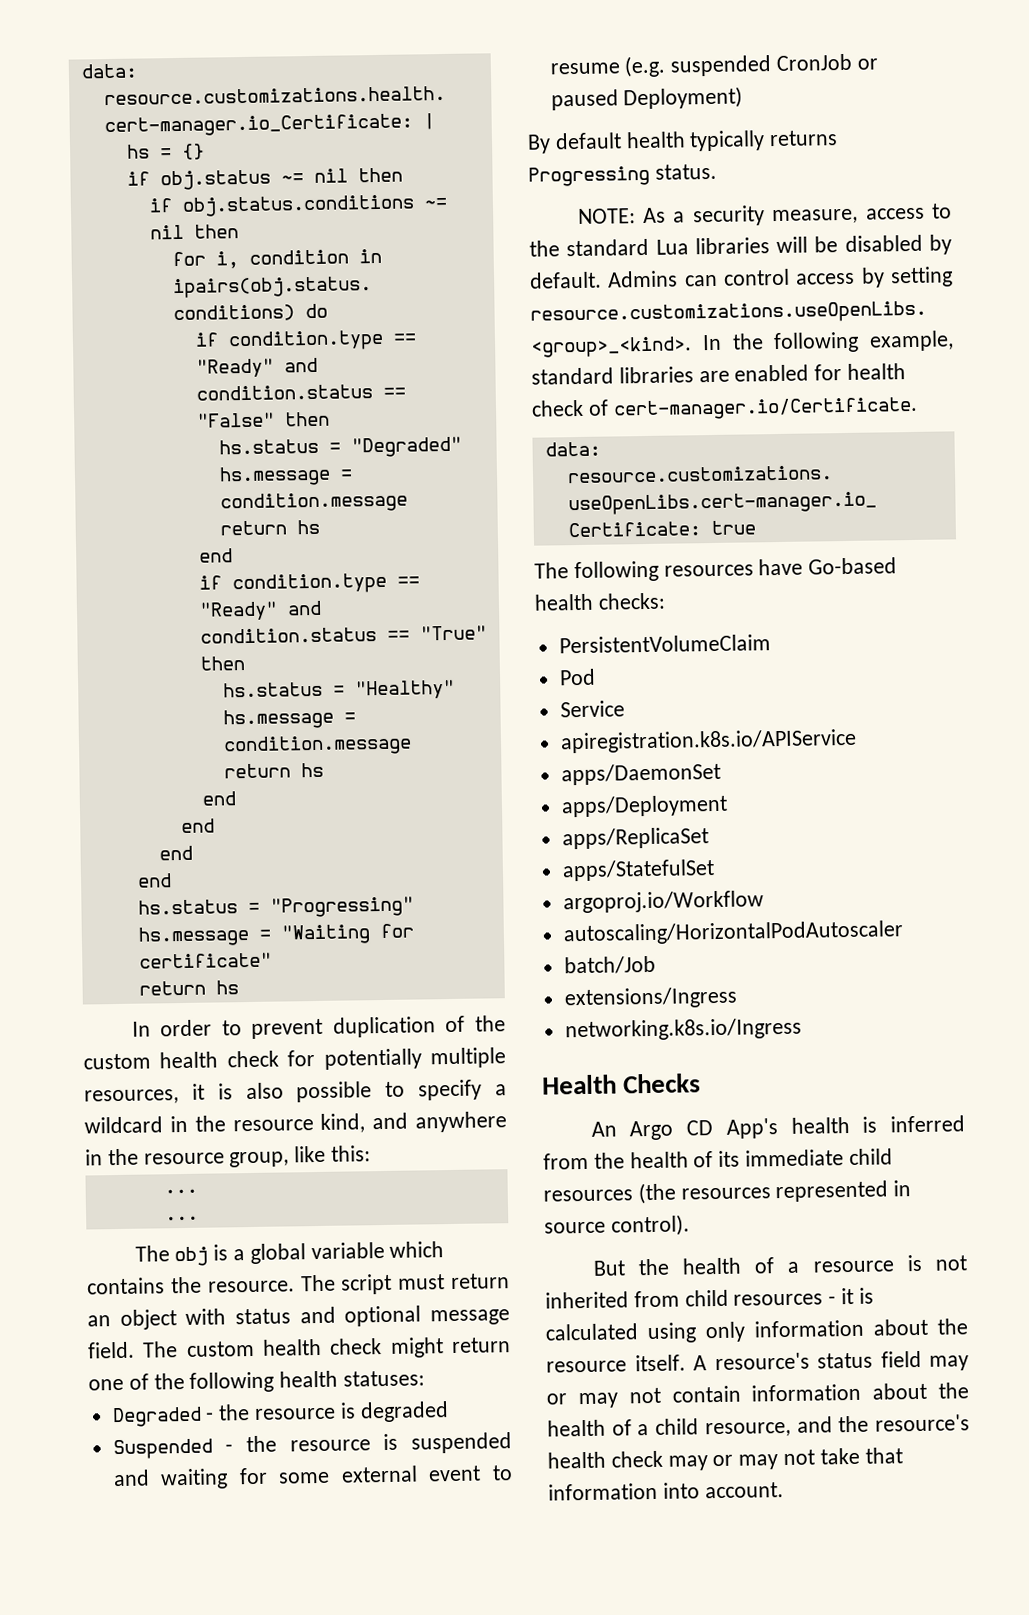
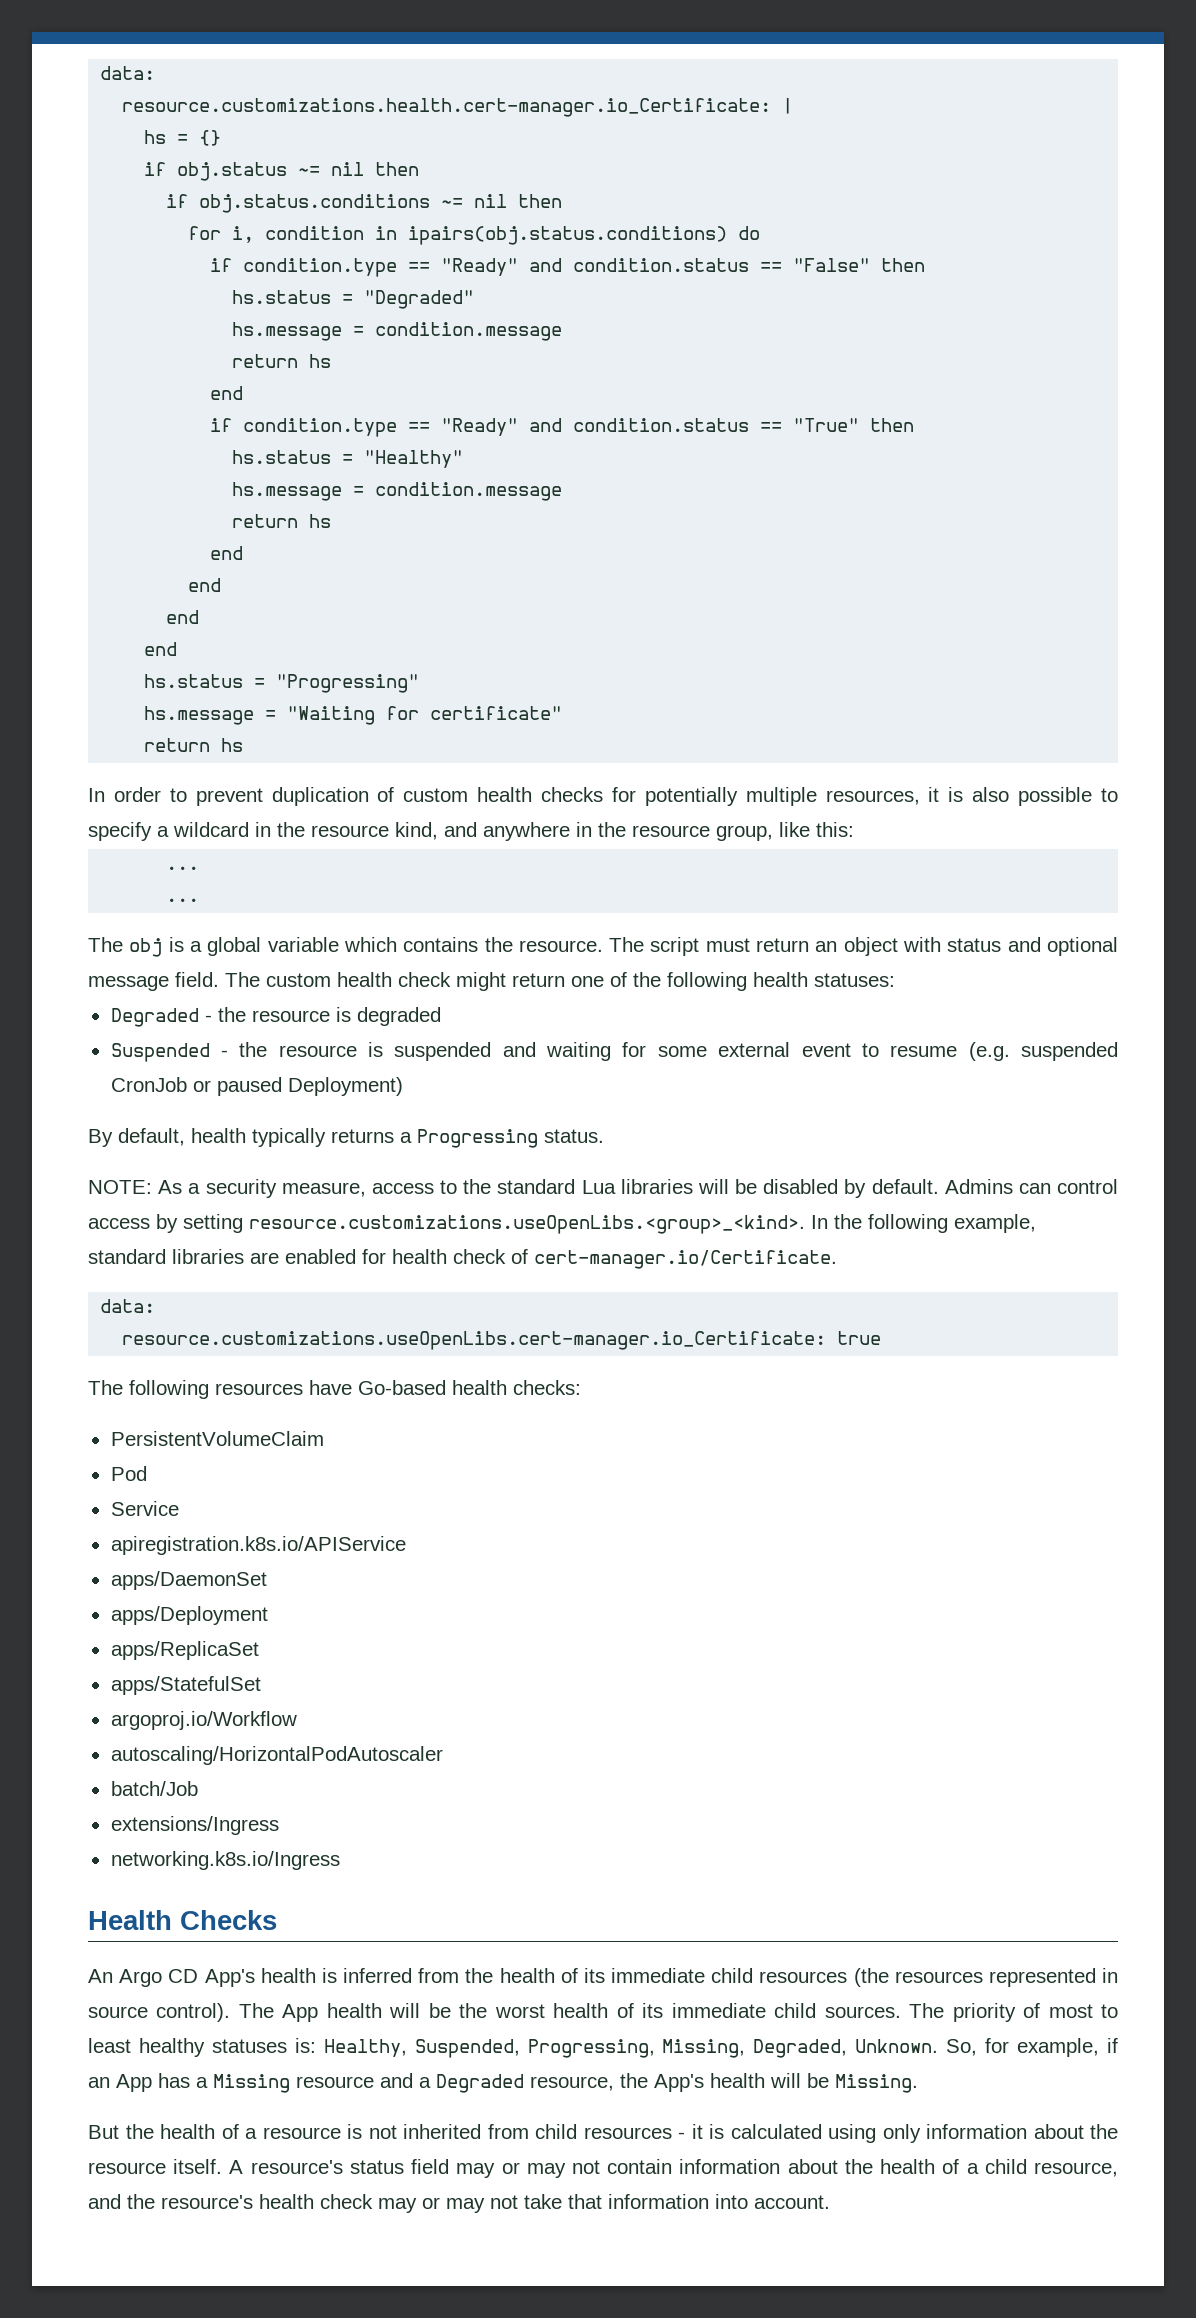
[474,1015,506,1032] [83,1050,279,1070] the custom health check -> [403,787,604,802] custom health checks
[554,132,622,150] default -> [118,1128,185,1146] default,
(839, 138) none -> [400,1132,412,1143] a
(690, 1225) none -> [238,2003,1119,2022] [88,2038,1118,2058] [88,2073,918,2093] The App health will be the worst health of its immediate child sources. The priority of most to least healthy statuses is: Healthy, Suspended, Progressing, Missing, Degraded, Unknown. So, for example, if an App has a Missing resource and a Degraded resource, the App's health will be Missing.

